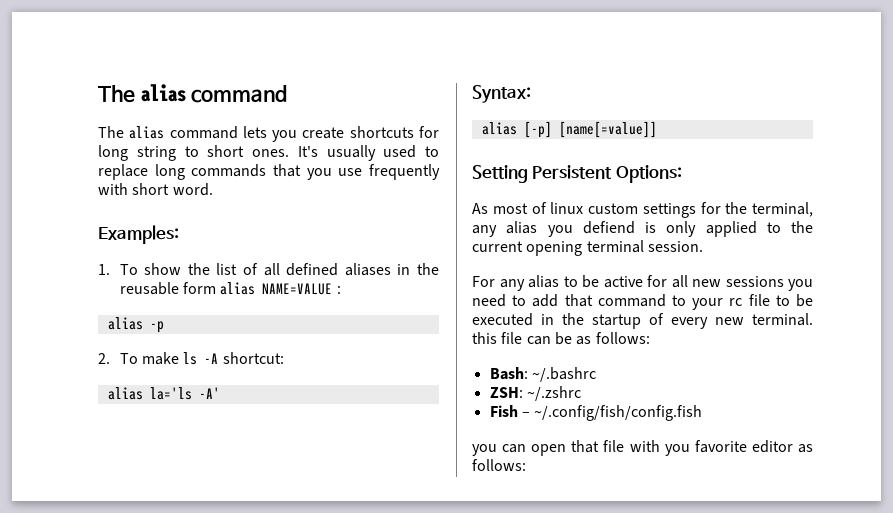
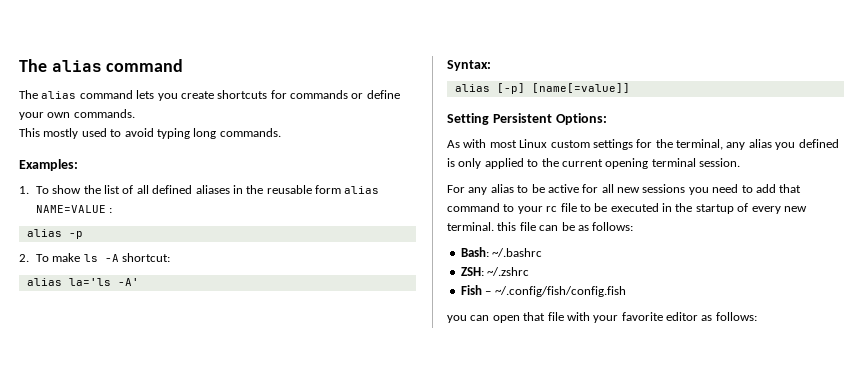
[98,145,439,161] [98,164,441,180] [98,183,213,196] long string to short ones. It's usually used to replace long commands that you use frequently with short word. -> [290,90,400,99] [19,109,135,120] [19,128,281,139] commands or define your own commands. // This mostly used to avoid typing long commands.
[492,202,584,214] most of linux -> [463,139,548,148] with most Linux
[582,221,635,234] defiend -> [798,139,839,148] defined
[664,444,690,456] you -> [593,315,619,323] your

